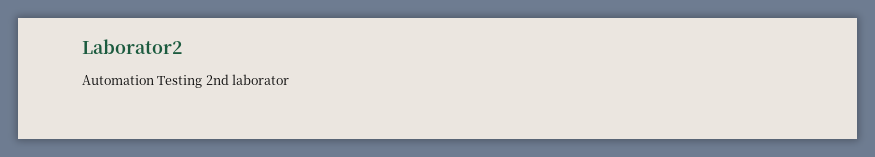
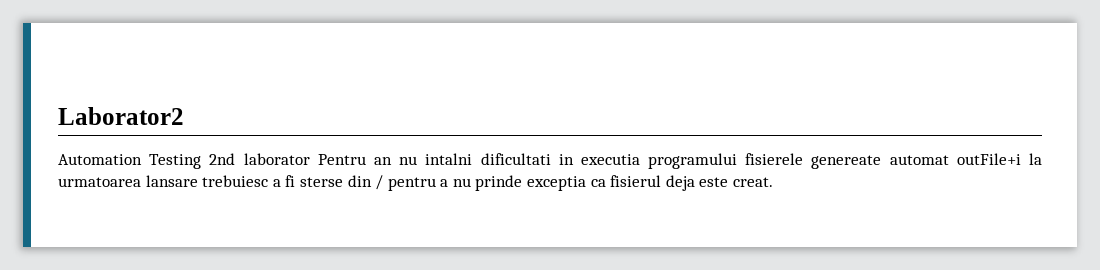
(290, 79) none -> [317,153,1042,169] [58,175,774,191] Pentru an nu intalni dificultati in executia programului fisierele genereate automat outFile+i la urmatoarea lansare trebuiesc a fi sterse din / pentru a nu prinde exceptia ca fisierul deja este creat.

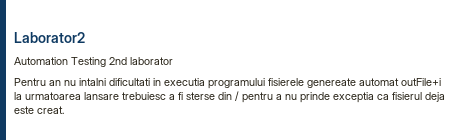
(310, 159) none -> (173, 61) //

